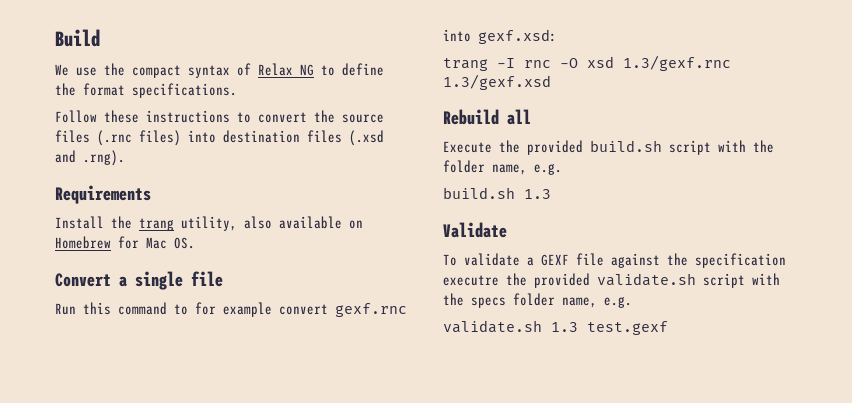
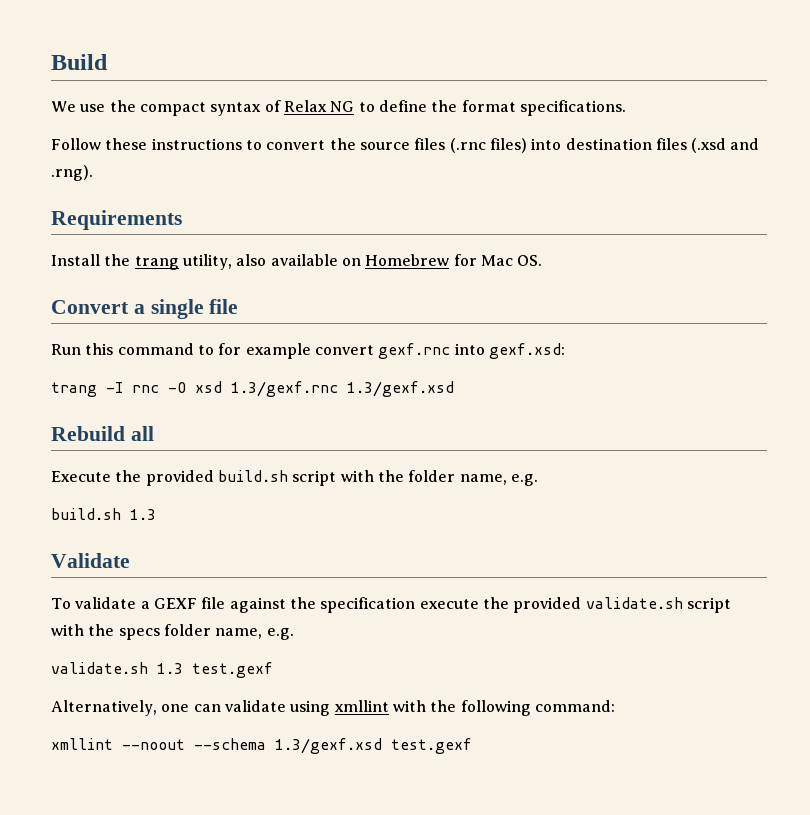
[443,275,499,286] executre -> [419,599,479,609] execute
(668, 328) none -> [51,700,615,716] [51,738,472,754] // Alternatively, one can validate using xmllint with the following command: // xmllint --noout --schema 1.3/gexf.xsd test.gexf

